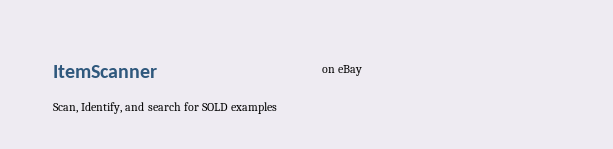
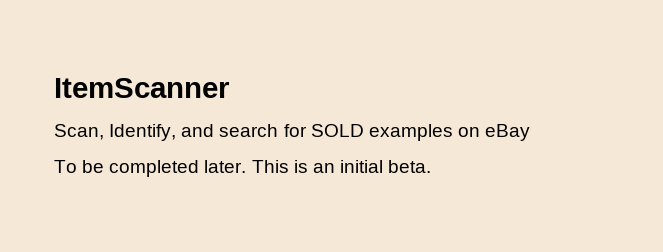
(363, 70) none -> [54,160,432,177] // To be completed later. This is an initial beta.

